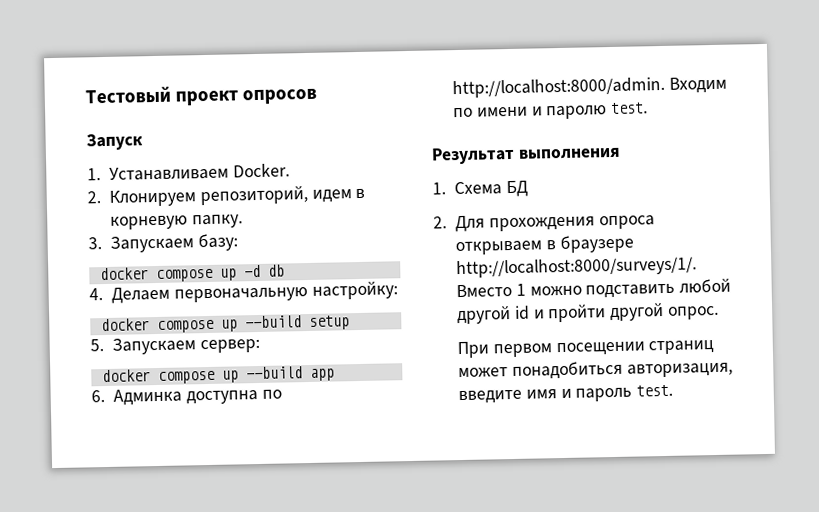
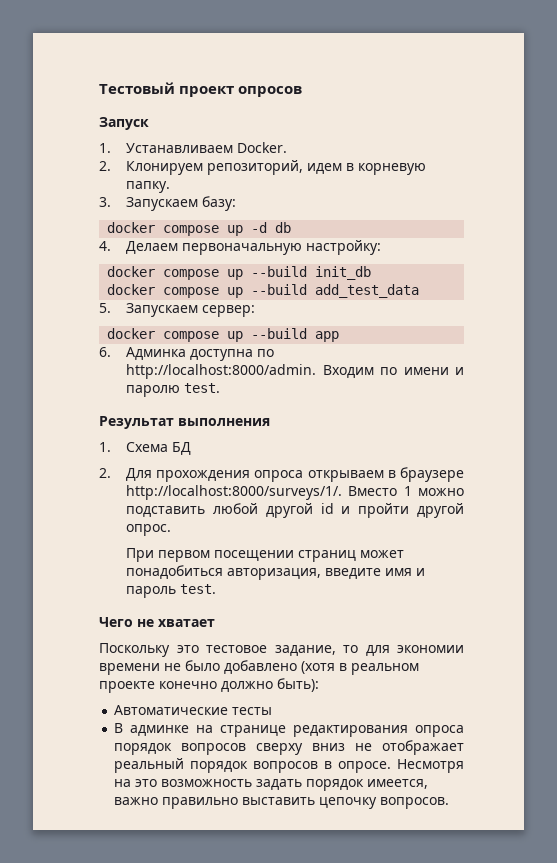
[308,315,350,331] setup -> [315,266,372,280] [107,284,420,298] init_db // docker compose up --build add_test_data
(674, 390) none -> [99,617,215,627] [99,643,464,657] [99,660,419,675] [99,678,319,693] [114,705,273,715] [114,723,465,737] [114,740,465,755] [114,758,465,773] [114,779,429,791] [114,797,450,809] // Чего не хватает // Поскольку это тестовое задание, то для экономии времени не было добавлено (хотя в реальном проекте конечно должно быть): // Автоматические тесты // В админке на странице редактирования опроса порядок вопросов сверху вниз не отображает реальный порядок вопросов в опросе. Несмотря на это возможность задать порядок имеется, важно правильно выставить цепочку вопросов.

